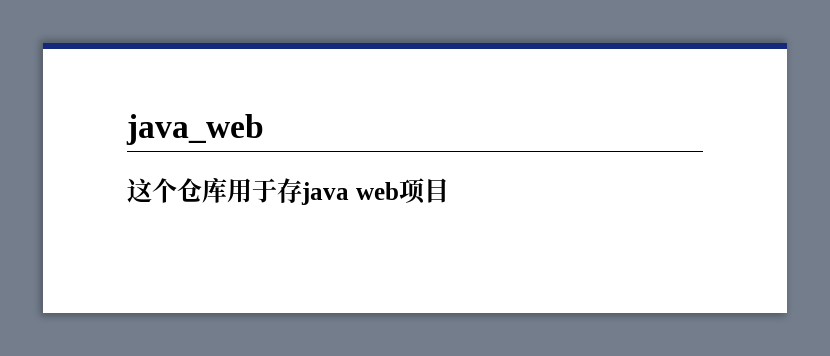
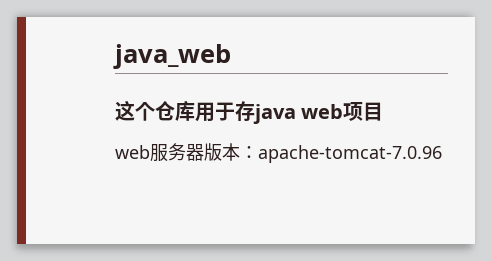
(449, 190) none -> [115,143,442,163] // web服务器版本：apache-tomcat-7.0.96

